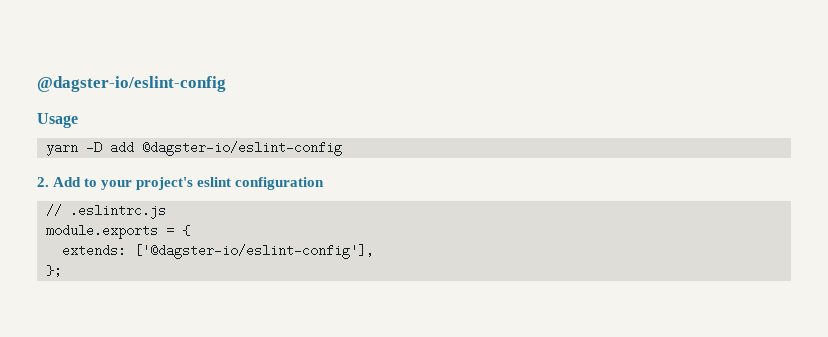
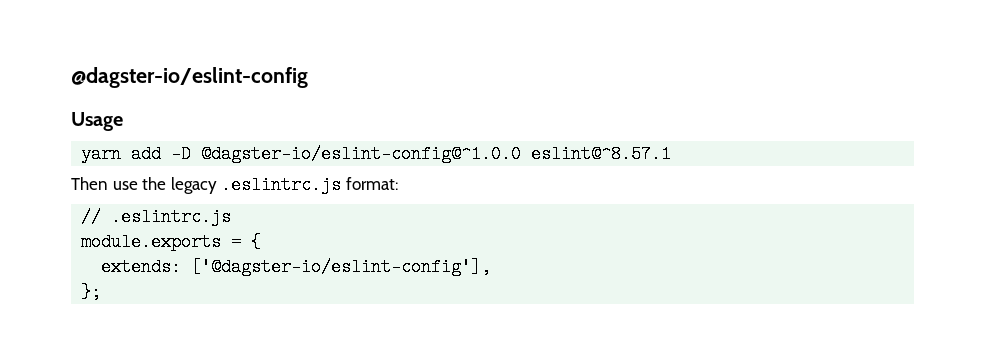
[85,141,342,156] [37,177,325,190] -D add @dagster-io/eslint-config // 2. Add to your project's eslint configuration -> [131,145,672,163] [71,176,398,194] add -D @dagster-io/eslint-config@^1.0.0 eslint@^8.57.1 // Then use the legacy .eslintrc.js format:

